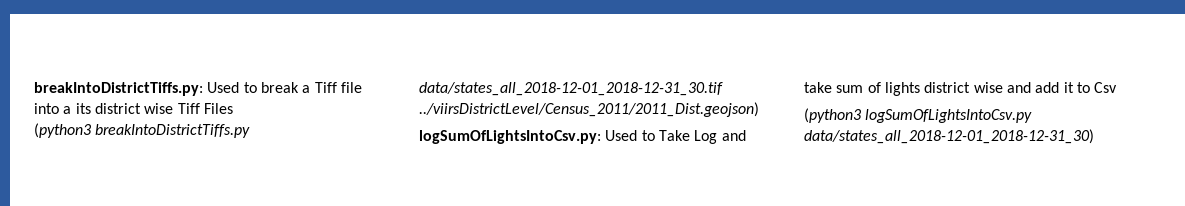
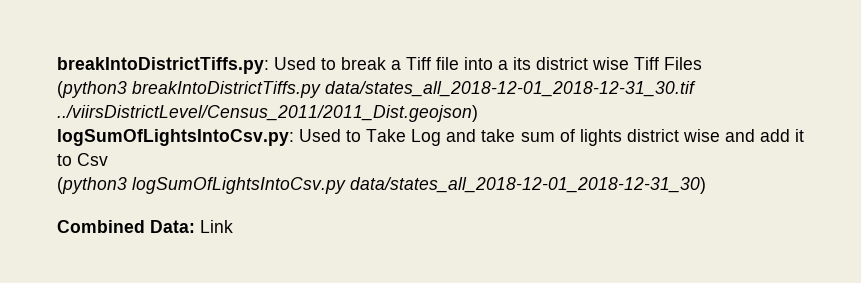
(1094, 136) none -> [57,220,233,233] // Combined Data: Link

